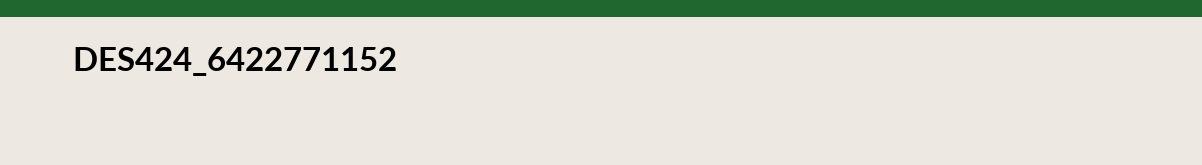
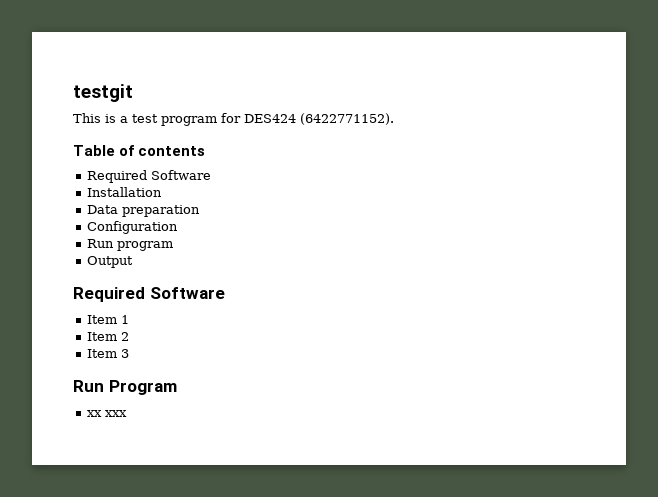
[73,47,397,76] DES424_6422771152 -> [73,84,133,102] [73,113,394,126] [73,145,206,156] [87,170,212,183] [87,187,163,197] [87,205,201,217] [87,221,179,234] [87,239,174,251] [87,256,134,268] [73,287,225,302] [87,315,130,324] [87,332,130,341] [87,349,130,358] [73,380,177,395] [87,410,128,417] testgit // This is a test program for DES424 (6422771152). // Table of contents // Required Software // Installation // Data preparation // Configuration // Run program // Output // Required Software // Item 1 // Item 2 // Item 3 // Run Program // xx xxx

